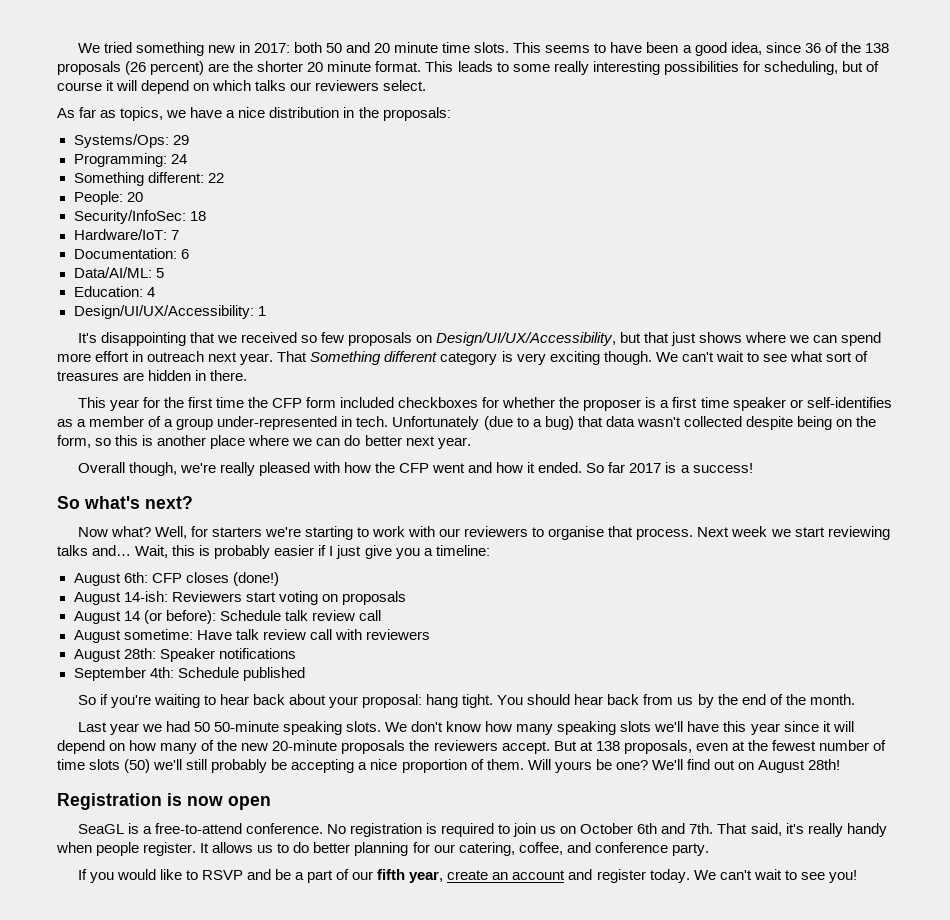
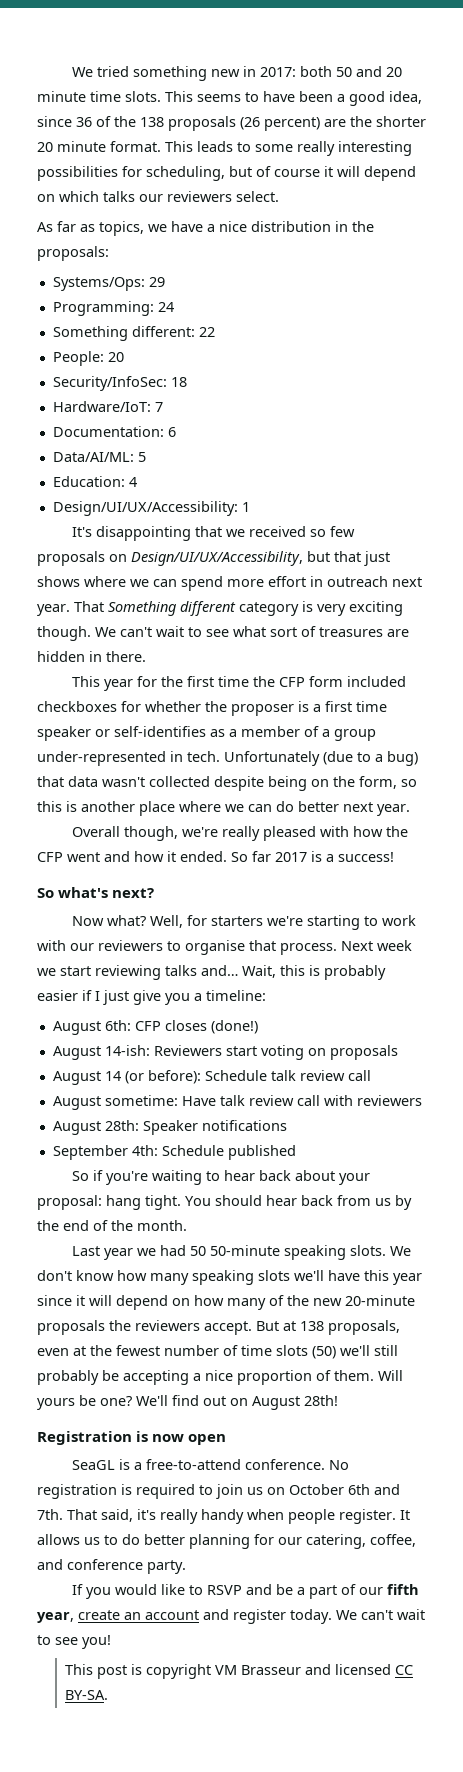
(857, 876) none -> [64,1664,413,1679] [64,1690,108,1700] // This post is copyright VM Brasseur and licensed CC BY-SA.

